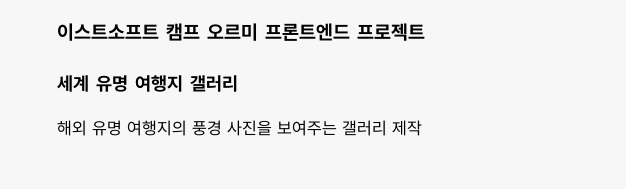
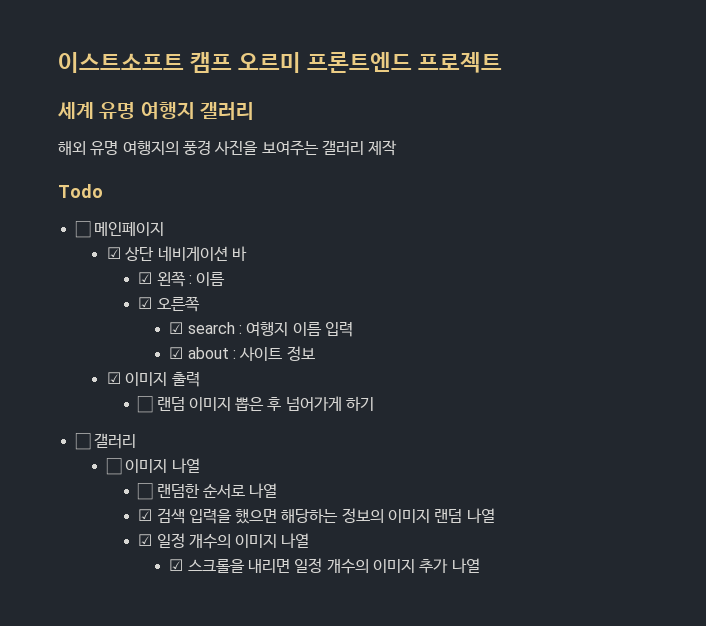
(422, 128) none -> [58,184,103,198] [74,221,164,238] [106,246,247,261] [138,271,226,287] [138,296,200,312] [169,321,354,337] [169,346,315,361] [106,372,200,387] [137,396,375,413] [74,433,136,450] [105,458,200,475] [137,483,278,500] [138,508,495,524] [138,533,310,549] [169,558,480,574] // Todo // ☐ 메인페이지 // ☑ 상단 네비게이션 바 // ☑ 왼쪽 : 이름 // ☑ 오른쪽 // ☑ search : 여행지 이름 입력 // ☑ about : 사이트 정보 // ☑ 이미지 출력 // ☐ 랜덤 이미지 뽑은 후 넘어가게 하기 // ☐ 갤러리 // ☐ 이미지 나열 // ☐ 랜덤한 순서로 나열 // ☑ 검색 입력을 했으면 해당하는 정보의 이미지 랜덤 나열 // ☑ 일정 개수의 이미지 나열 // ☑ 스크롤을 내리면 일정 개수의 이미지 추가 나열

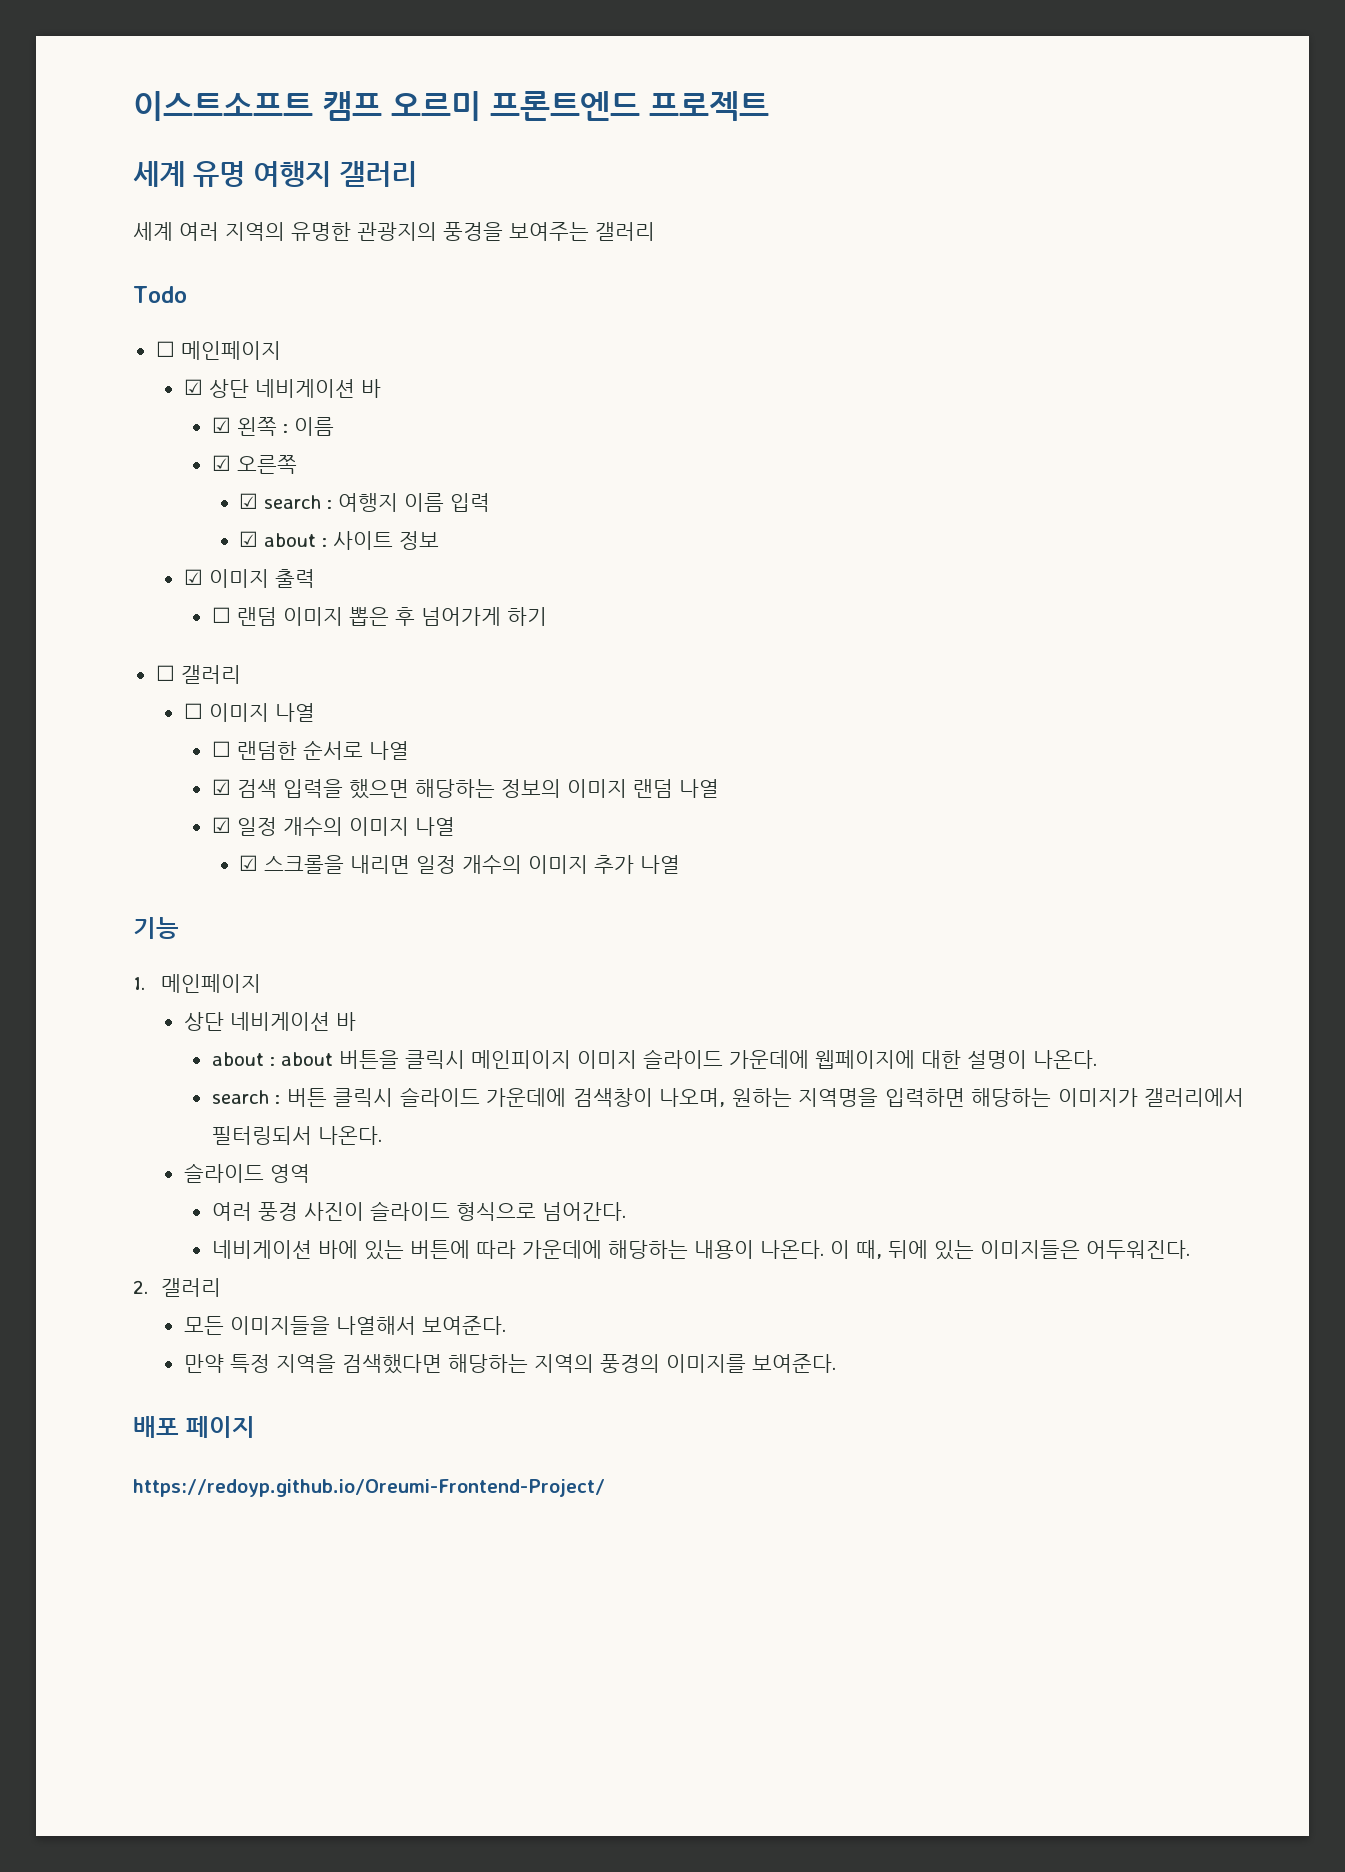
[58,140,259,156] 해외 유명 여행지의 풍경 사진을 -> [133,222,503,241] 세계 여러 지역의 유명한 관광지의 풍경을
[368,140,398,156] 제작 -> (655, 231) none
(480, 565) none -> [133,917,179,939] [133,974,261,993] [183,1012,356,1031] [211,1049,1097,1069] [211,1087,1245,1107] [211,1126,382,1145] [183,1163,310,1183] [211,1201,626,1221] [211,1240,1190,1260] [133,1278,221,1297] [183,1316,506,1335] [183,1354,836,1374] [133,1416,255,1438] [133,1479,605,1497] // 기능 // 1. 메인페이지 // 상단 네비게이션 바 // about : about 버튼을 클릭시 메인피이지 이미지 슬라이드 가운데에 웹페이지에 대한 설명이 나온다. // search : 버튼 클릭시 슬라이드 가운데에 검색창이 나오며, 원하는 지역명을 입력하면 해당하는 이미지가 갤러리에서 필터링되서 나온다. // 슬라이드 영역 // 여러 풍경 사진이 슬라이드 형식으로 넘어간다. // 네비게이션 바에 있는 버튼에 따라 가운데에 해당하는 내용이 나온다. 이 때, 뒤에 있는 이미지들은 어두워진다. // 2. 갤러리 // 모든 이미지들을 나열해서 보여준다. // 만약 특정 지역을 검색했다면 해당하는 지역의 풍경의 이미지를 보여준다. // 배포 페이지 // https://redoyp.github.io/Oreumi-Frontend-Project/

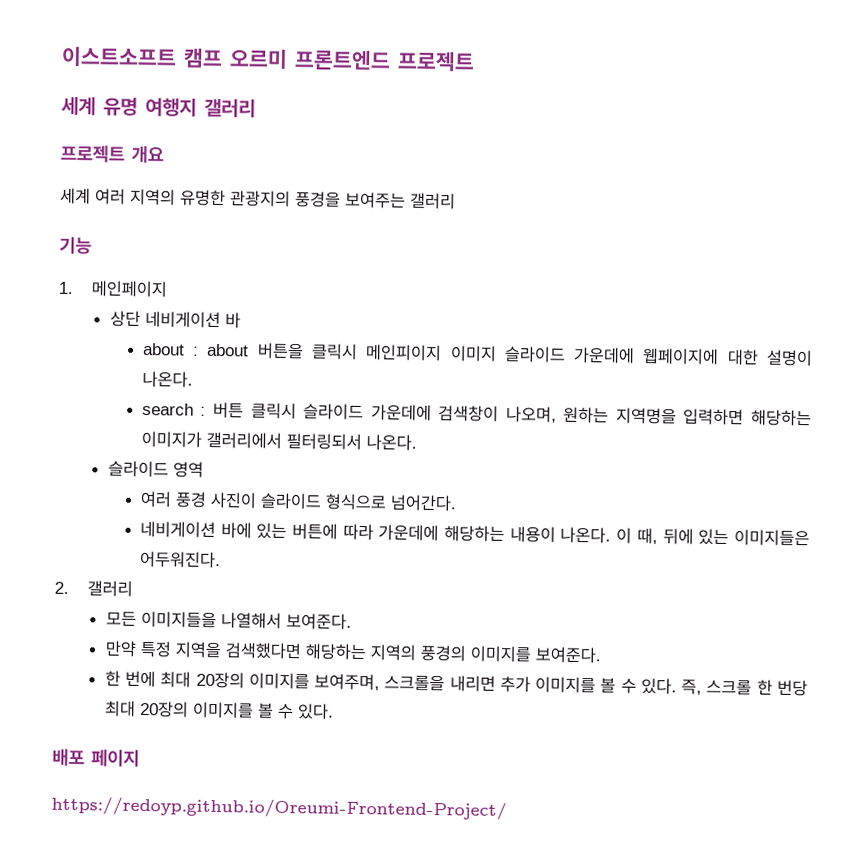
(417, 174) none -> [60,144,164,164] // 프로젝트 개요
[133,286,187,303] [155,341,281,360] [183,379,381,398] [211,417,334,436] [211,455,297,474] [239,493,491,512] [239,531,440,550] [183,569,315,588] [211,607,547,626] [155,665,241,684] [183,703,315,722] [211,740,409,760] [211,779,719,799] [211,817,455,836] [239,855,681,874] // Todo // ☐ 메인페이지 // ☑ 상단 네비게이션 바 // ☑ 왼쪽 : 이름 // ☑ 오른쪽 // ☑ search : 여행지 이름 입력 // ☑ about : 사이트 정보 // ☑ 이미지 출력 // ☐ 랜덤 이미지 뽑은 후 넘어가게 하기 // ☐ 갤러리 // ☐ 이미지 나열 // ☐ 랜덤한 순서로 나열 // ☑ 검색 입력을 했으면 해당하는 정보의 이미지 랜덤 나열 // ☑ 일정 개수의 이미지 나열 // ☑ 스크롤을 내리면 일정 개수의 이미지 추가 나열 -> (456, 201) none
(836, 1363) none -> [104,670,809,697] [104,700,334,720] // 한 번에 최대 20장의 이미지를 보여주며, 스크롤을 내리면 추가 이미지를 볼 수 있다. 즉, 스크롤 한 번당 최대 20장의 이미지를 볼 수 있다.

